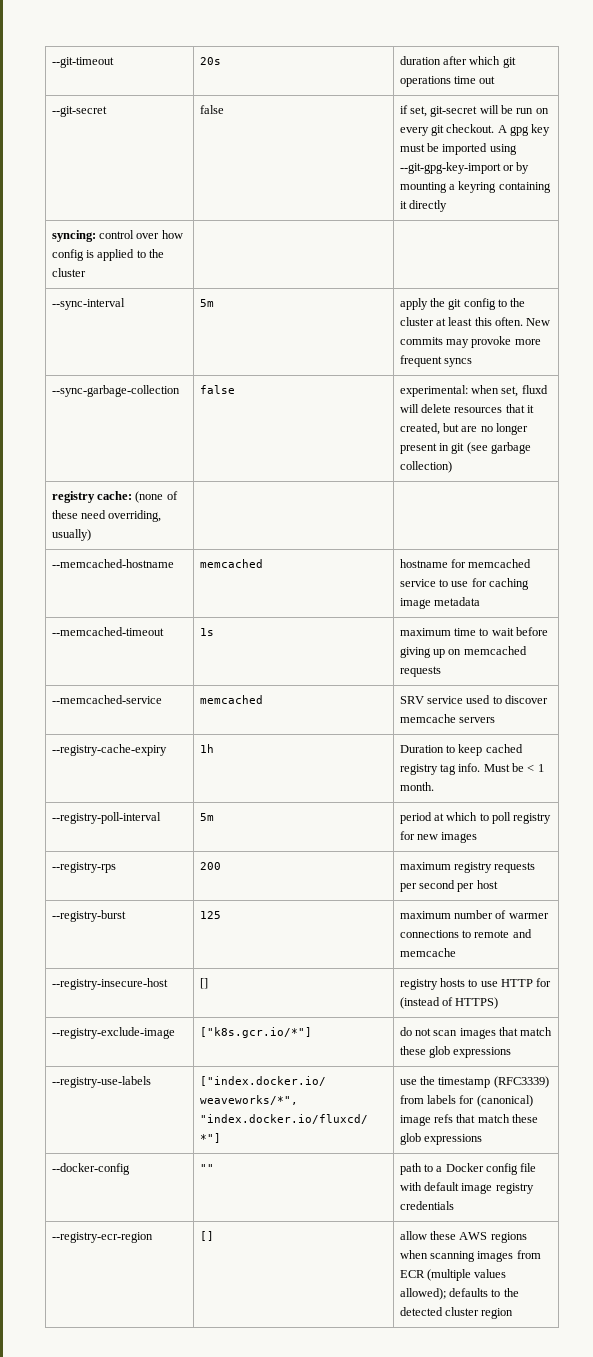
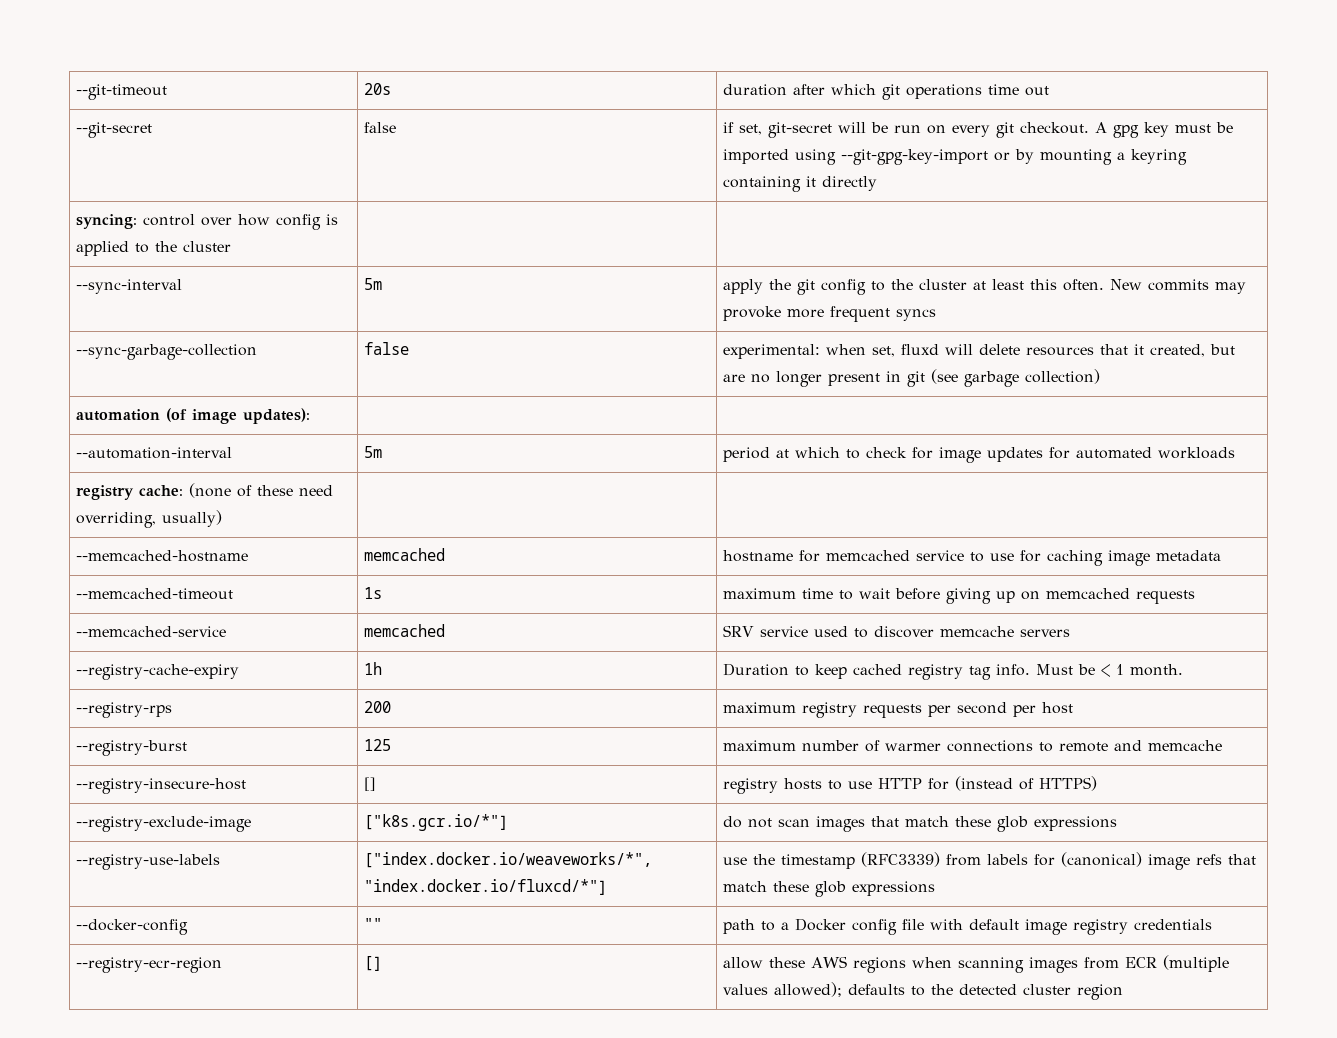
(452, 467) none -> [76,408,311,424] [76,447,233,459] [364,446,383,458] [723,447,1236,463] // automation (of image updates): | | // --automation-interval | 5m | period at which to check for image updates for automated workloads
[51,812,161,824] [199,813,214,821] [399,812,552,824] [399,831,478,843] // --registry-poll-interval | 5m | period at which to poll registry for new images -> (1184, 670) none

